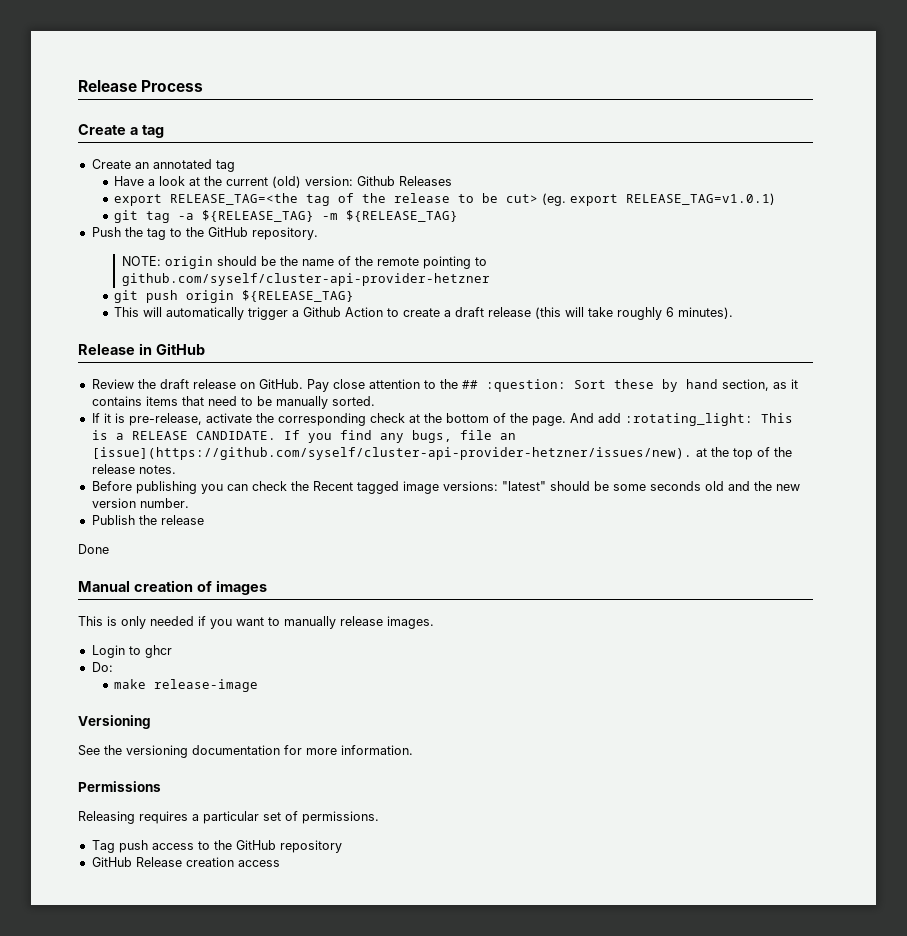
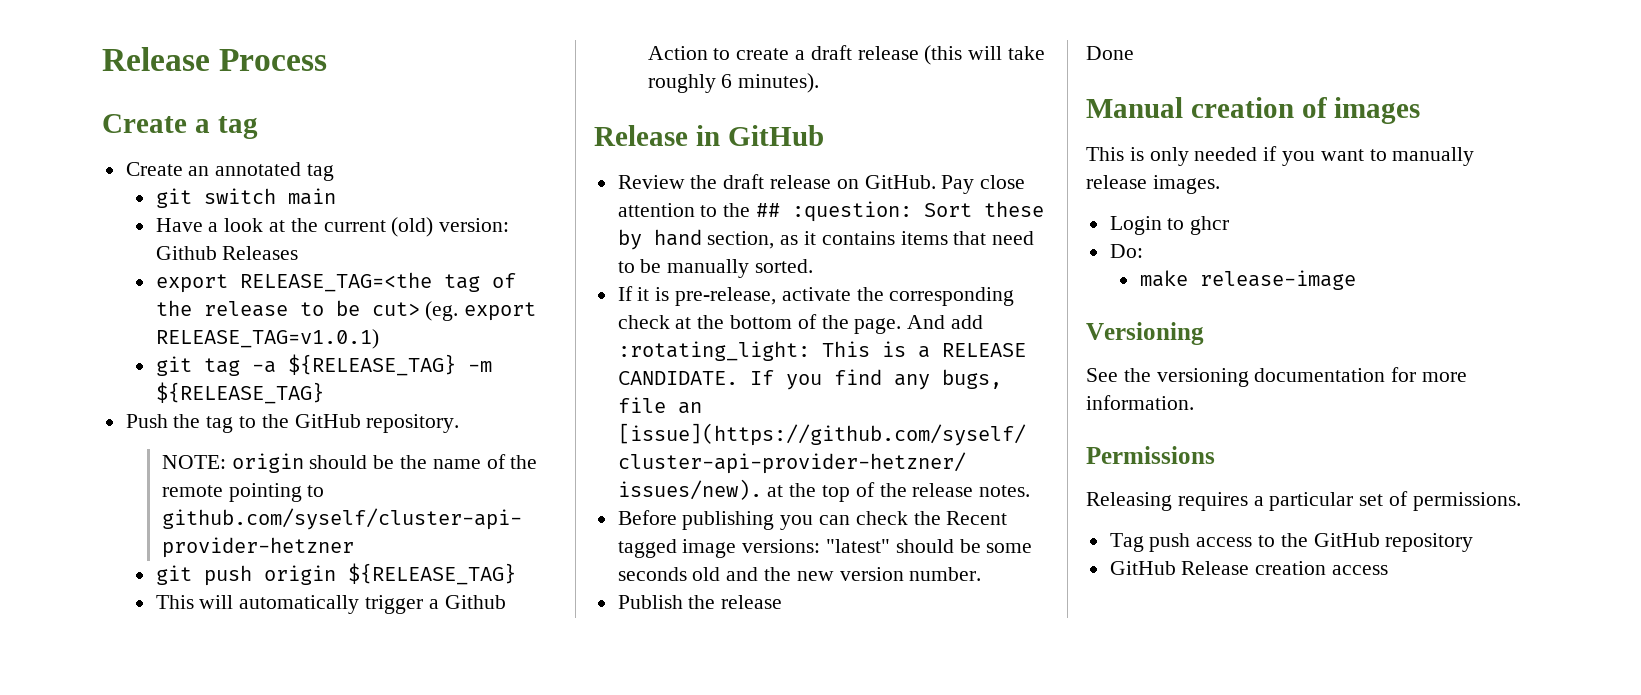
(235, 166) none -> [155,188,336,208] // git switch main

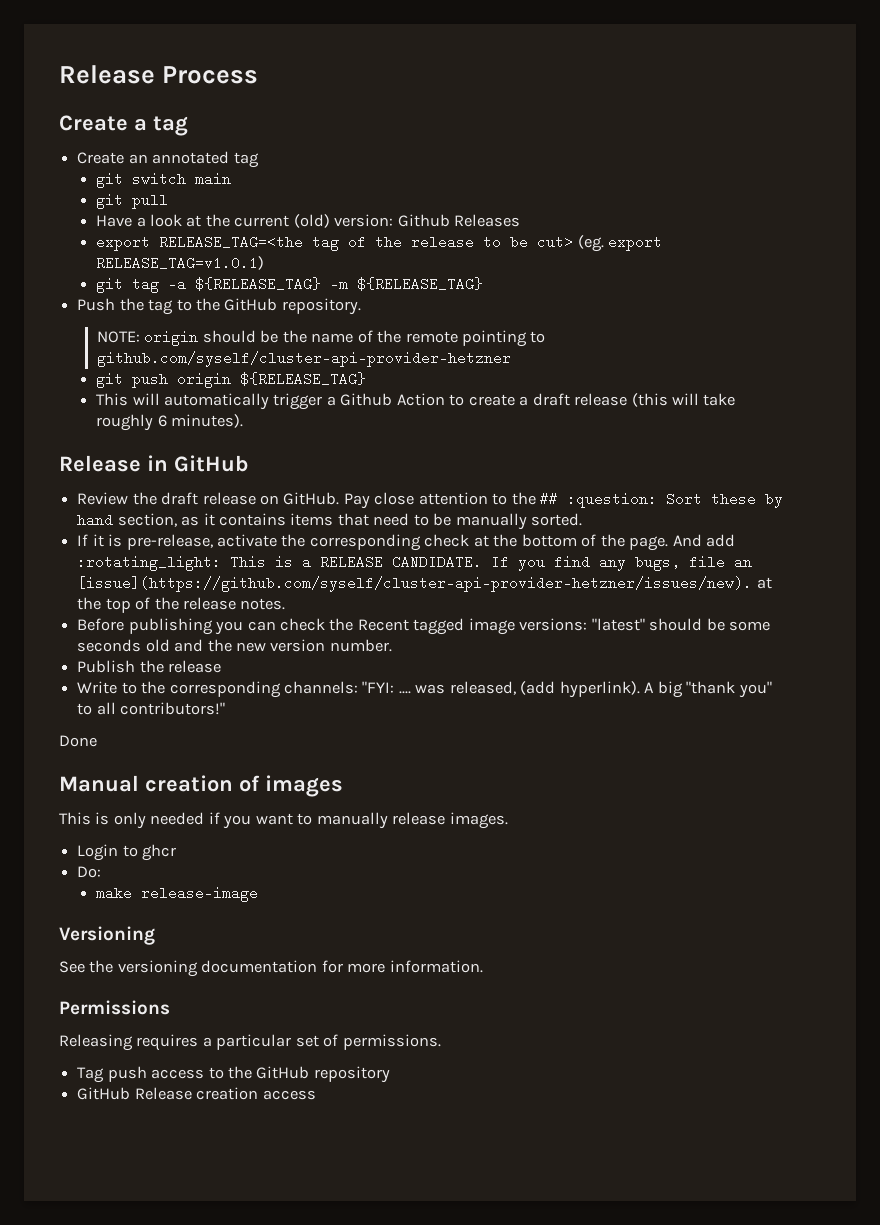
(336, 196) none -> [96,194,169,209] // git pull
(783, 602) none -> [77,681,772,698] [77,702,226,715] // Write to the corresponding channels: "FYI: .... was released, (add hyperlink). A big "thank you" to all contributors!"

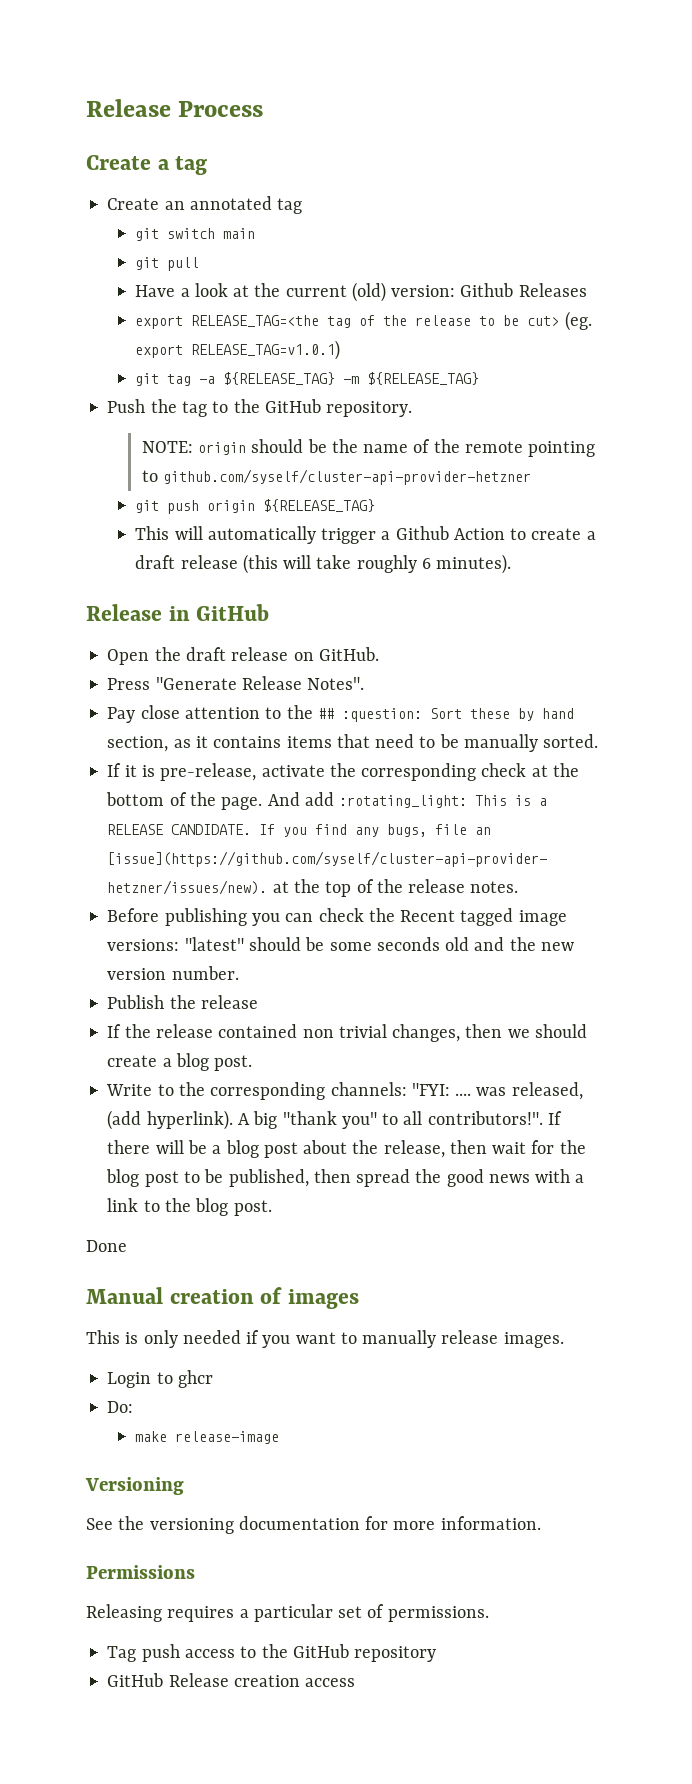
[77,492,129,505] Review -> [107,649,150,665] Open
(340, 498) none -> [107,676,365,690] // Press "Generate Release Notes". //
(222, 666) none -> [107,1024,587,1042] [107,1053,253,1071] // If the release contained non trivial changes, then we should create a blog post.
[120,702,226,715] contributors!" -> [427,1111,562,1125] [107,1140,586,1158] [106,1169,585,1187] [107,1198,272,1216] contributors!". If there will be a blog post about the release, then wait for the blog post to be published, then spread the good news with a link to the blog post.

